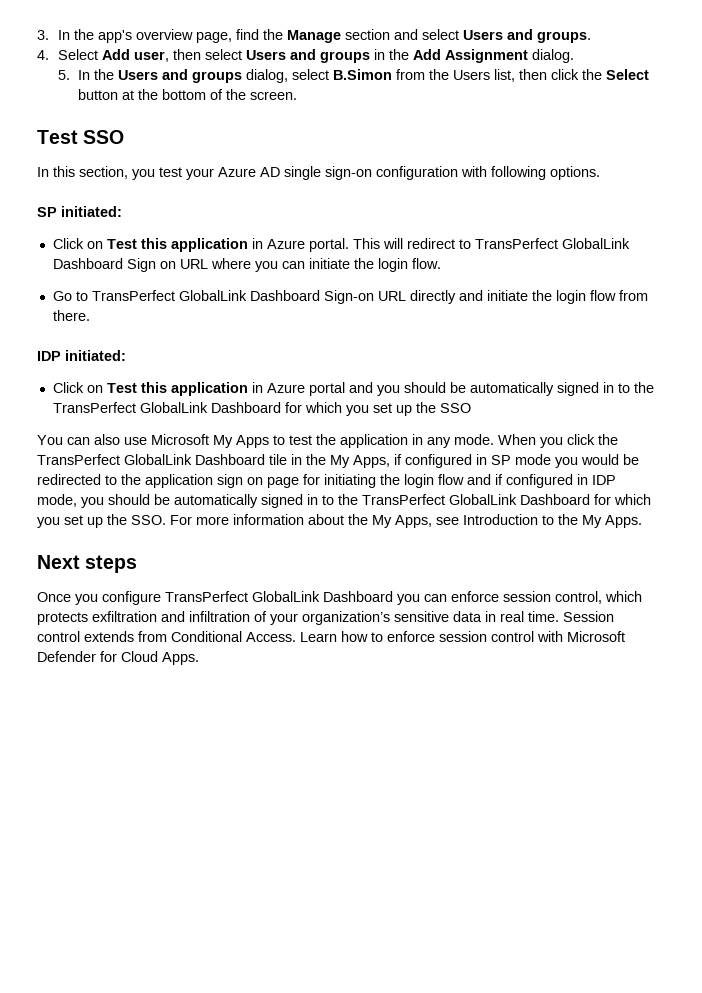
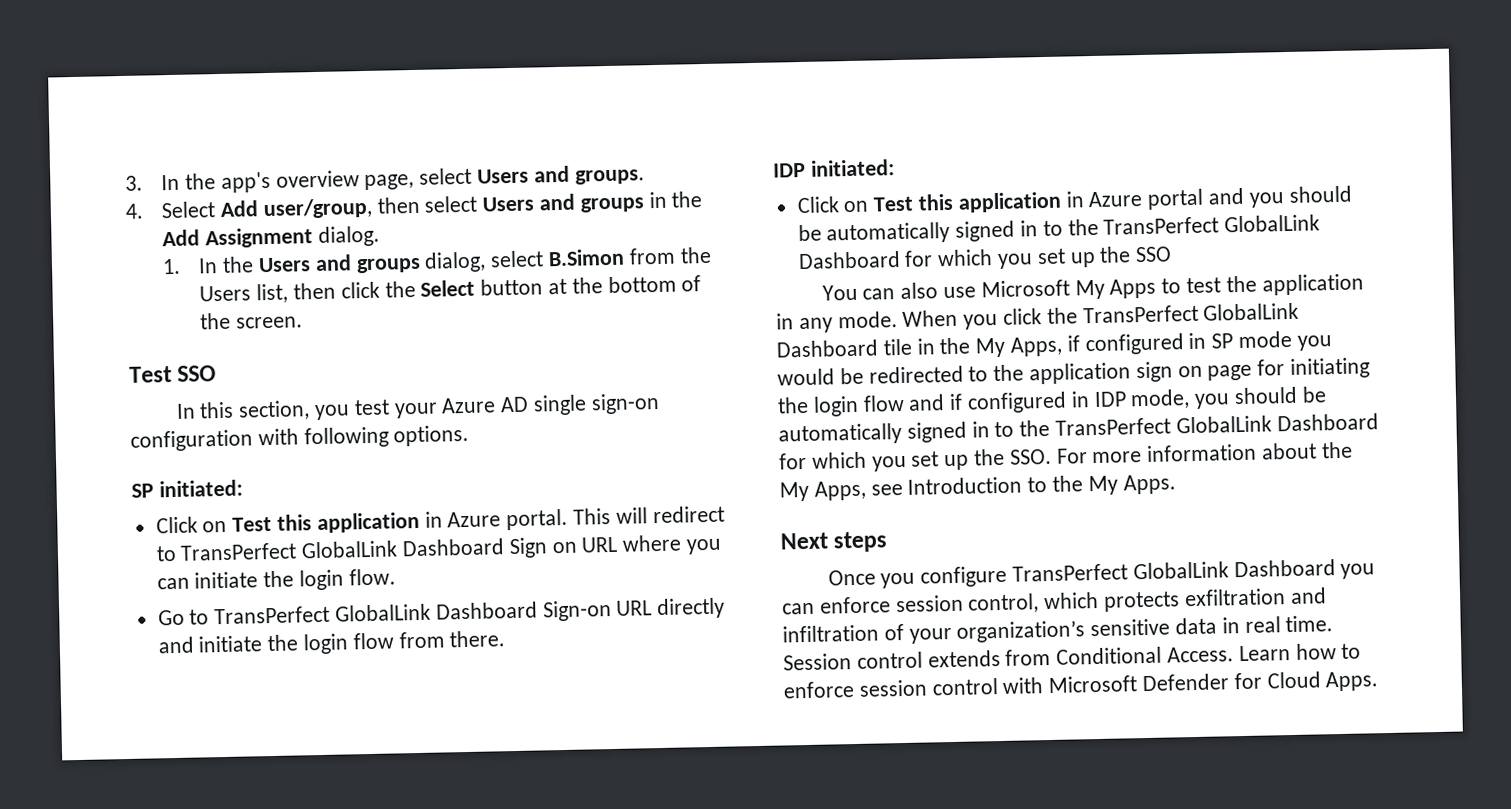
[235,29,418,43] find the Manage section and -> (415, 182) none
[133,51,169,62] user, -> [262,197,373,220] user/group,
[57,70,70,80] 5. -> [162,258,182,275] 1.

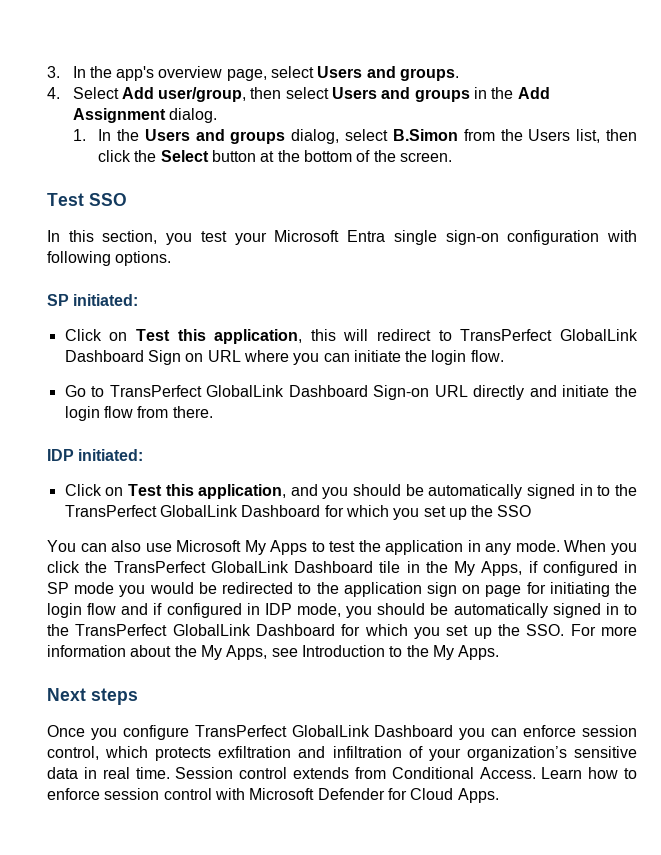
[441,396,530,414] Azure AD -> [274,230,386,242] Microsoft Entra
[316,507,612,534] application in Azure portal. This -> [214,329,336,344] application, this
[957,188,1205,213] application in Azure portal -> [198,484,287,499] application,

